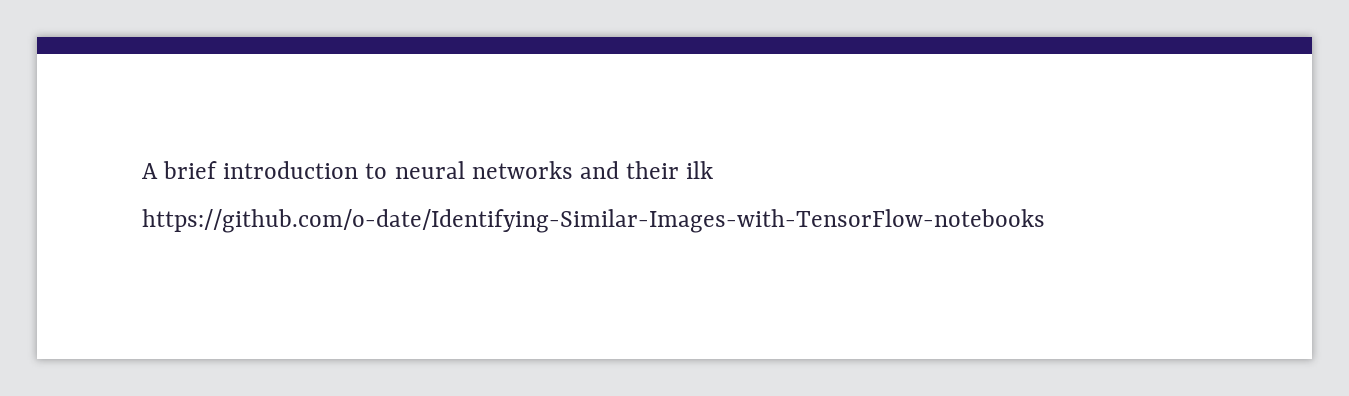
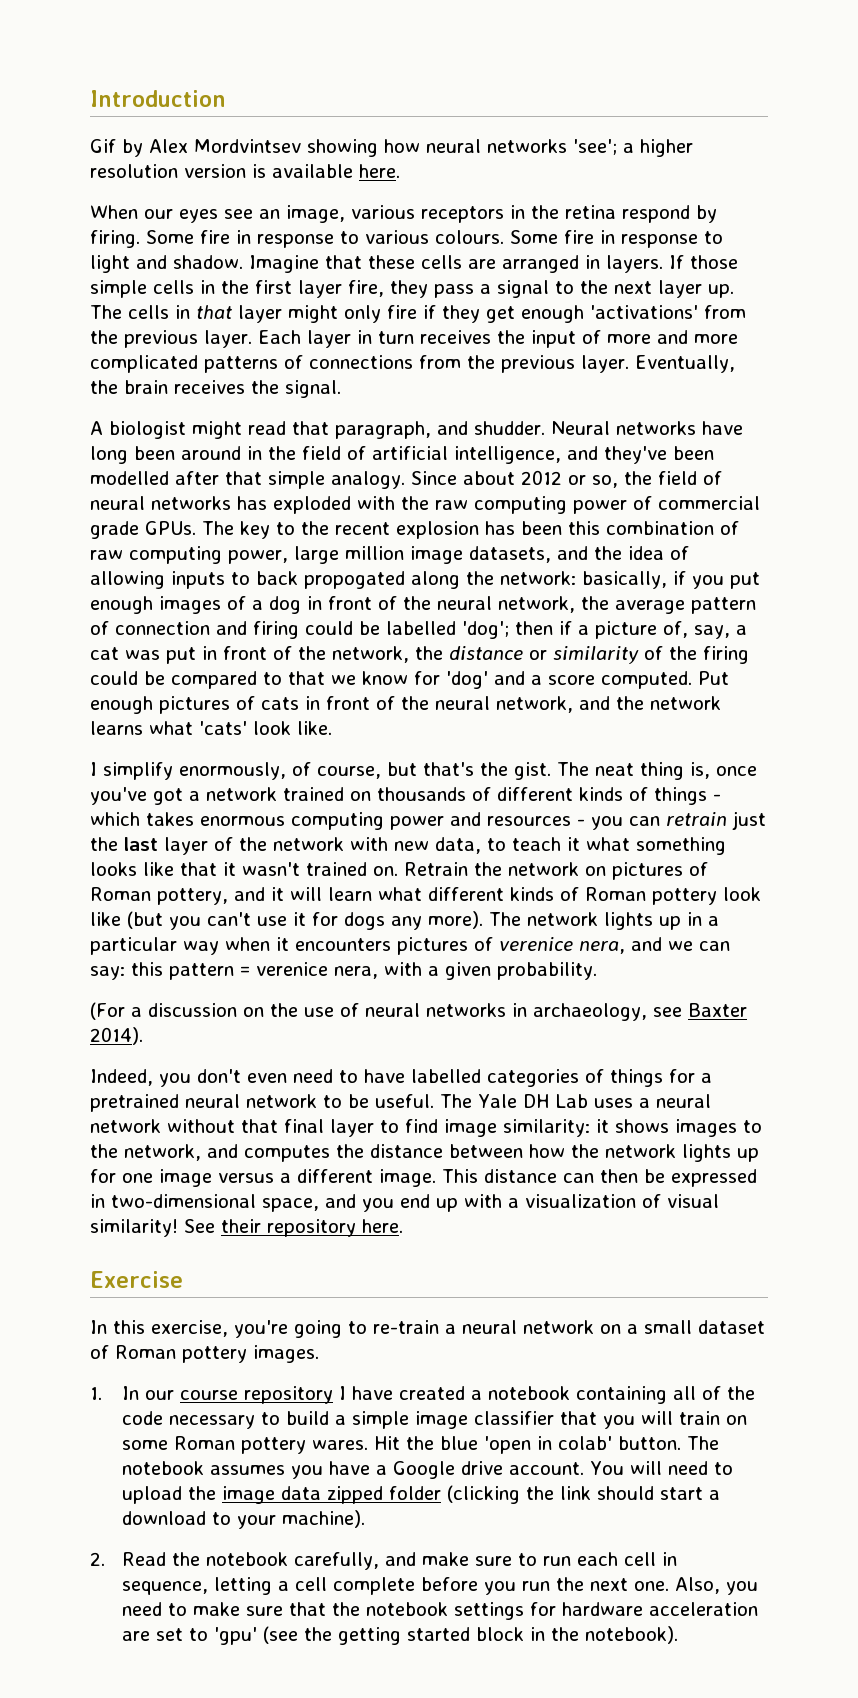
[142,161,714,179] [142,209,1045,233] A brief introduction to neural networks and their ilk // https://github.com/o-date/Identifying-Similar-Images-with-TensorFlow-notebooks -> [90,90,226,107] [90,139,693,157] [90,164,400,178] [90,205,717,223] [90,230,723,248] [90,255,738,273] [90,280,734,298] [90,305,746,323] [90,330,738,348] [90,355,735,373] [90,380,341,398] [90,421,743,439] [90,446,714,464] [90,470,722,489] [90,496,760,514] [90,521,739,539] [90,546,689,564] [90,571,760,589] [90,596,756,614] [90,621,747,639] [90,646,749,664] [90,671,729,689] [90,696,721,714] [90,721,332,735] [90,762,757,780] [90,787,721,805] [90,811,766,830] [90,837,726,855] [90,862,708,880] [90,887,761,905] [90,911,719,930] [90,937,730,955] [90,962,597,980] [90,1002,747,1021] [90,1027,143,1045] [90,1069,712,1087] [90,1094,711,1112] [90,1119,762,1137] [90,1144,759,1162] [90,1169,757,1187] [90,1194,719,1212] [90,1219,403,1237] [90,1271,183,1288] [90,1320,765,1338] [90,1345,319,1363] [90,1386,756,1404] [122,1411,748,1429] [122,1436,720,1454] [122,1461,734,1479] [122,1485,721,1504] [122,1510,366,1529] [90,1552,678,1570] [122,1577,759,1595] [122,1602,759,1620] [122,1626,679,1645] Introduction // Gif by Alex Mordvintsev showing how neural networks 'see'; a higher resolution version is available here. // When our eyes see an image, various receptors in the retina respond by firing. Some fire in response to various colours. Some fire in response to light and shadow. Imagine that these cells are arranged in layers. If those simple cells in the first layer fire, they pass a signal to the next layer up. The cells in that layer might only fire if they get enough 'activations' from the previous layer. Each layer in turn receives the input of more and more complicated patterns of connections from the previous layer. Eventually, the brain receives the signal. // A biologist might read that paragraph, and shudder. Neural networks have long been around in the field of artificial intelligence, and they've been modelled after that simple analogy. Since about 2012 or so, the field of neural networks has exploded with the raw computing power of commercial grade GPUs. The key to the recent explosion has been this combination of raw computing power, large million image datasets, and the idea of allowing inputs to back propogated along the network: basically, if you put enough images of a dog in front of the neural network, the average pattern of connection and firing could be labelled 'dog'; then if a picture of, say, a cat was put in front of the network, the distance or similarity of the firing could be compared to that we know for 'dog' and a score computed. Put enough pictures of cats in front of the neural network, and the network learns what 'cats' look like. // I simplify enormously, of course, but that's the gist. The neat thing is, once you've got a network trained on thousands of different kinds of things - which takes enormous computing power and resources - you can retrain just the last layer of the network with new data, to teach it what something looks like that it wasn't trained on. Retrain the network on pictures of Roman pottery, and it will learn what different kinds of Roman pottery look like (but you can't use it for dogs any more). The network lights up in a particular way when it encounters pictures of verenice nera, and we can say: this pattern = verenice nera, with a given probability. // (For a discussion on the use of neural networks in archaeology, see Baxter 2014). // Indeed, you don't even need to have labelled categories of things for a pretrained neural network to be useful. The Yale DH Lab uses a neural network without that final layer to find image similarity: it shows images to the network, and computes the distance between how the network lights up for one image versus a different image. This distance can then be expressed in two-dimensional space, and you end up with a visualization of visual similarity! See their repository here. // Exercise // In this exercise, you're going to re-train a neural network on a small dataset of Roman pottery images. // 1. In our course repository I have created a notebook containing all of the code necessary to build a simple image classifier that you will train on some Roman pottery wares. Hit the blue 'open in colab' button. The notebook assumes you have a Google drive account. You will need to upload the image data zipped folder (clicking the link should start a download to your machine). // 2. Read the notebook carefully, and make sure to run each cell in sequence, letting a cell complete before you run the next one. Also, you need to make sure that the notebook settings for hardware acceleration are set to 'gpu' (see the getting started block in the notebook).

